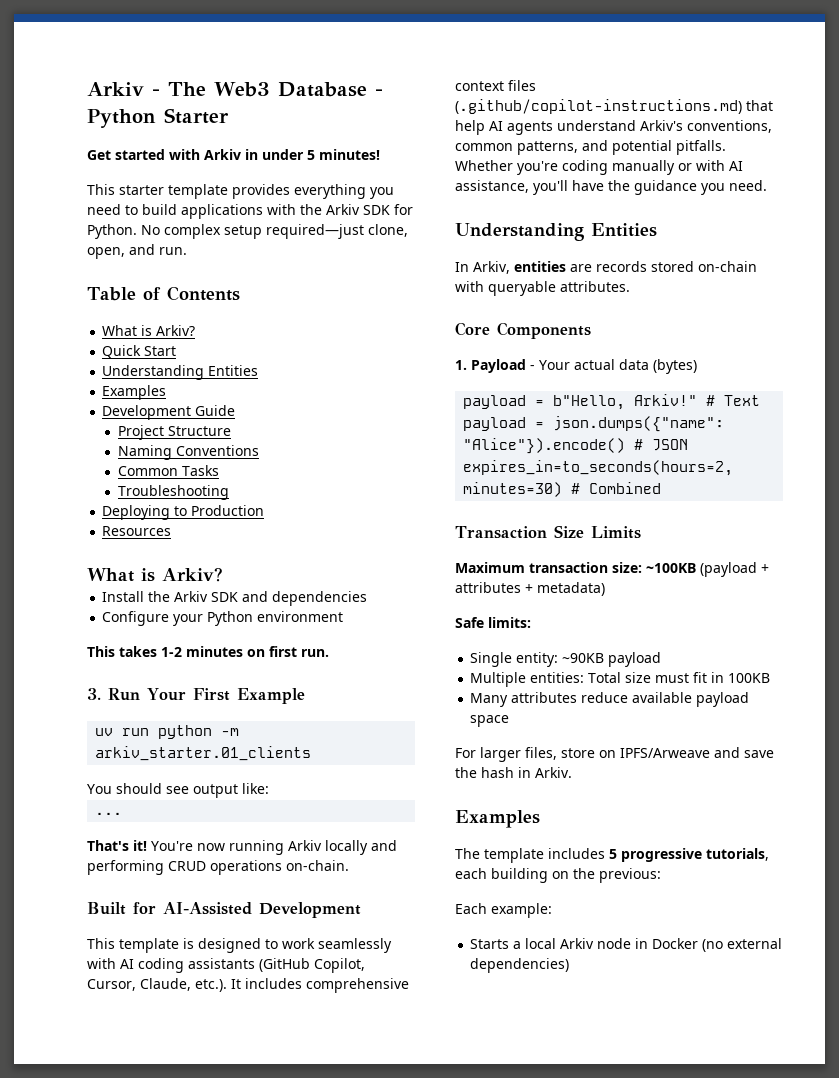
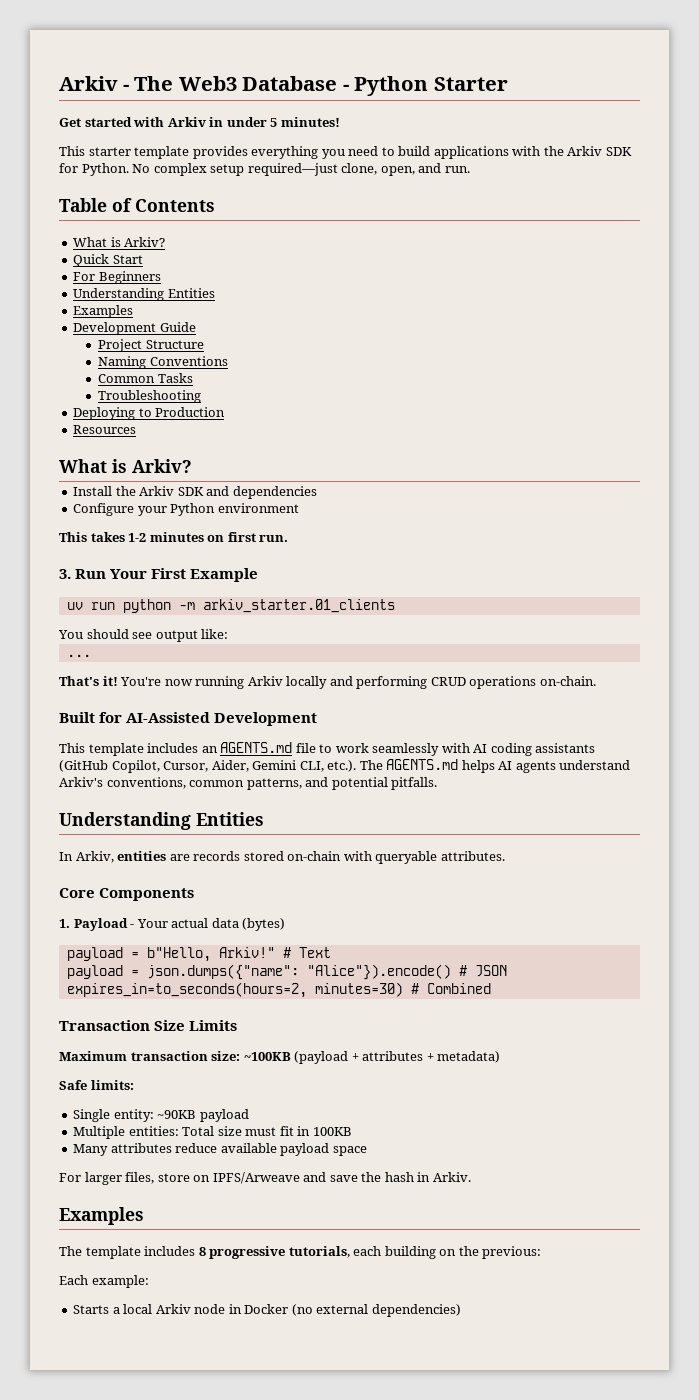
(177, 351) none -> [73,271,161,284] // For Beginners
[183,938,261,953] is designed -> [147,742,316,753] includes an AGENTS.md file
[140,978,409,993] [455,80,536,91] [455,99,773,114] [455,120,485,135] Claude, etc.). It includes comprehensive context files (.github/copilot-instructions.md) that help -> [211,759,495,773] Aider, Gemini CLI, etc.). The AGENTS.md helps
[455,160,743,175] [455,180,767,195] Whether you're coding manually or with AI assistance, you'll have the guidance you need. -> (438, 783) none
[609,849,617,859] 5 -> [198,1247,206,1256] 8

